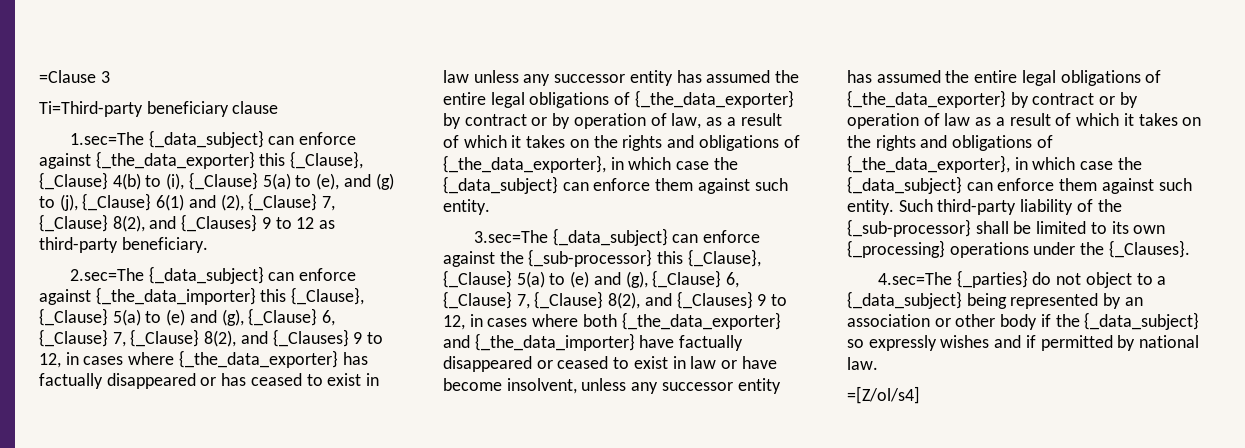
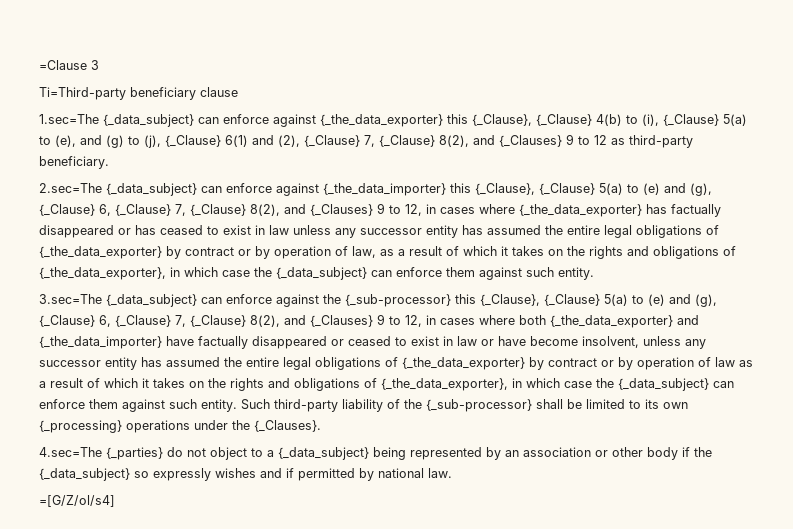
[847,386,920,404] =[Z/ol/s4] -> [39,495,115,507] =[G/Z/ol/s4]

